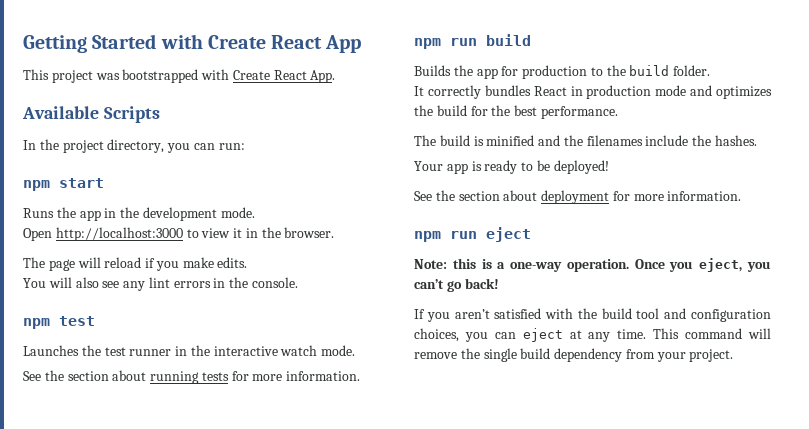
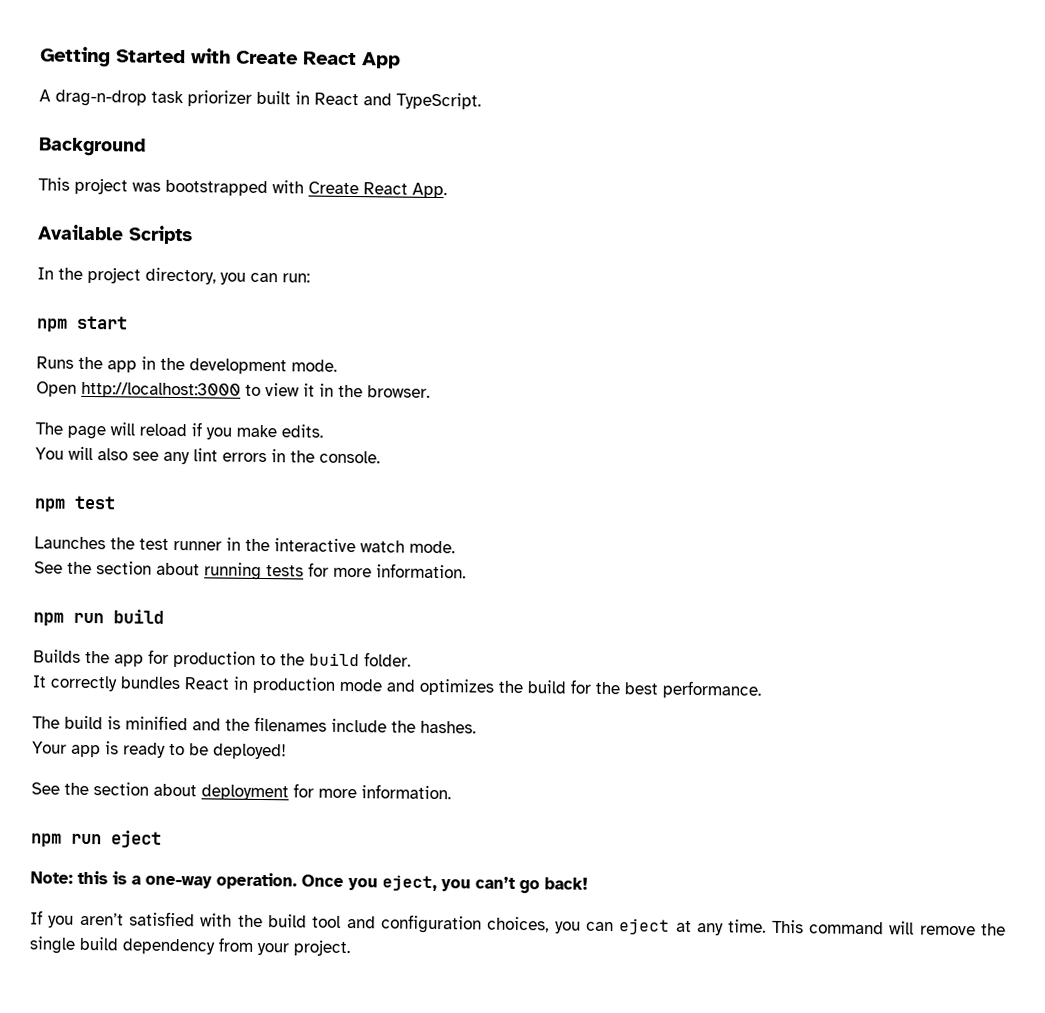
(362, 44) none -> [39,89,481,110] [39,137,146,157] // A drag-n-drop task priorizer built in React and TypeScript. // Background

